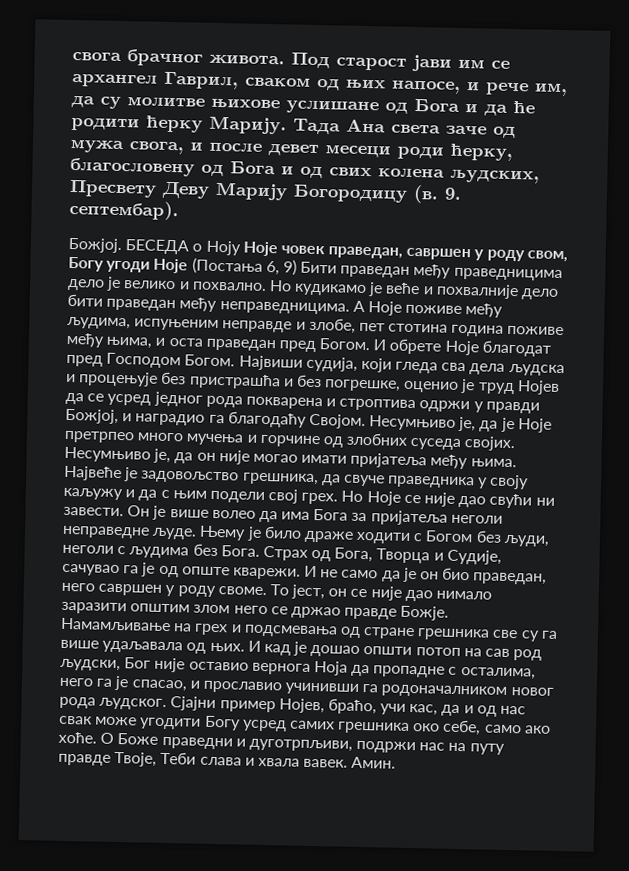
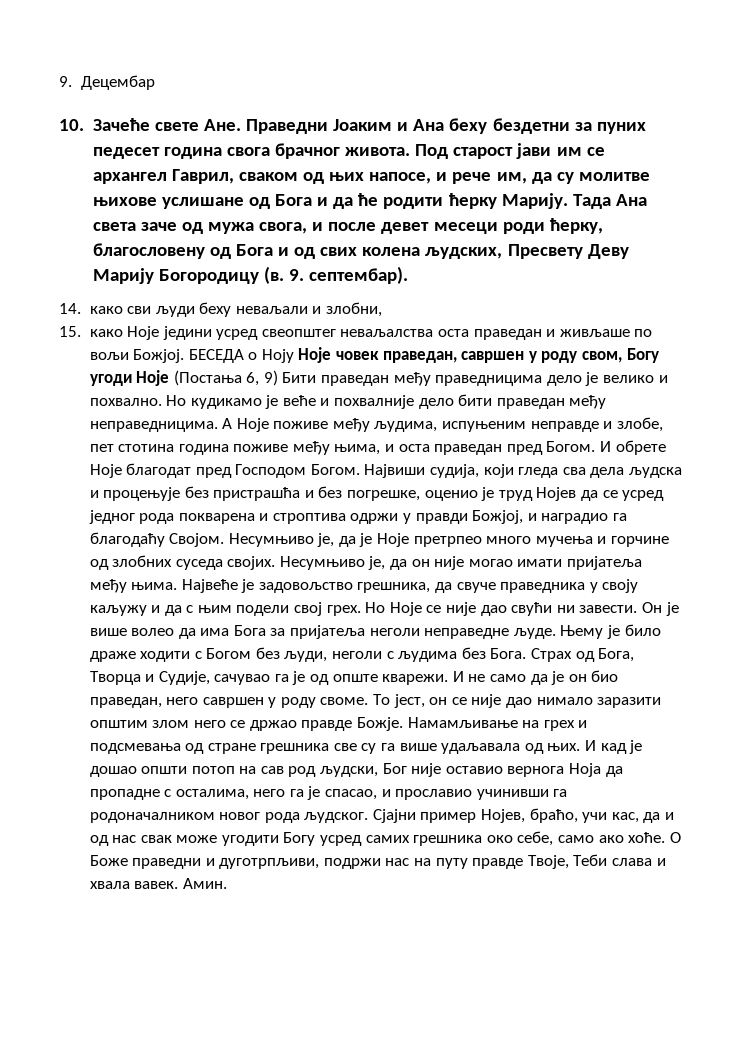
(72, 56) none -> [59,75,155,90] [59,118,646,134] [92,147,222,159] 9. Децембар // 10. Зачеће свете Ане. Праведни Јоаким и Ана беху бездетни за пуних педесет година
(179, 210) none -> [59,302,383,317] [59,326,653,340] [89,352,129,360] 14. како сви људи беху неваљали и злобни, // 15. како Ноје једини усред свеопштег неваљалства оста праведан и живљаше по вољи

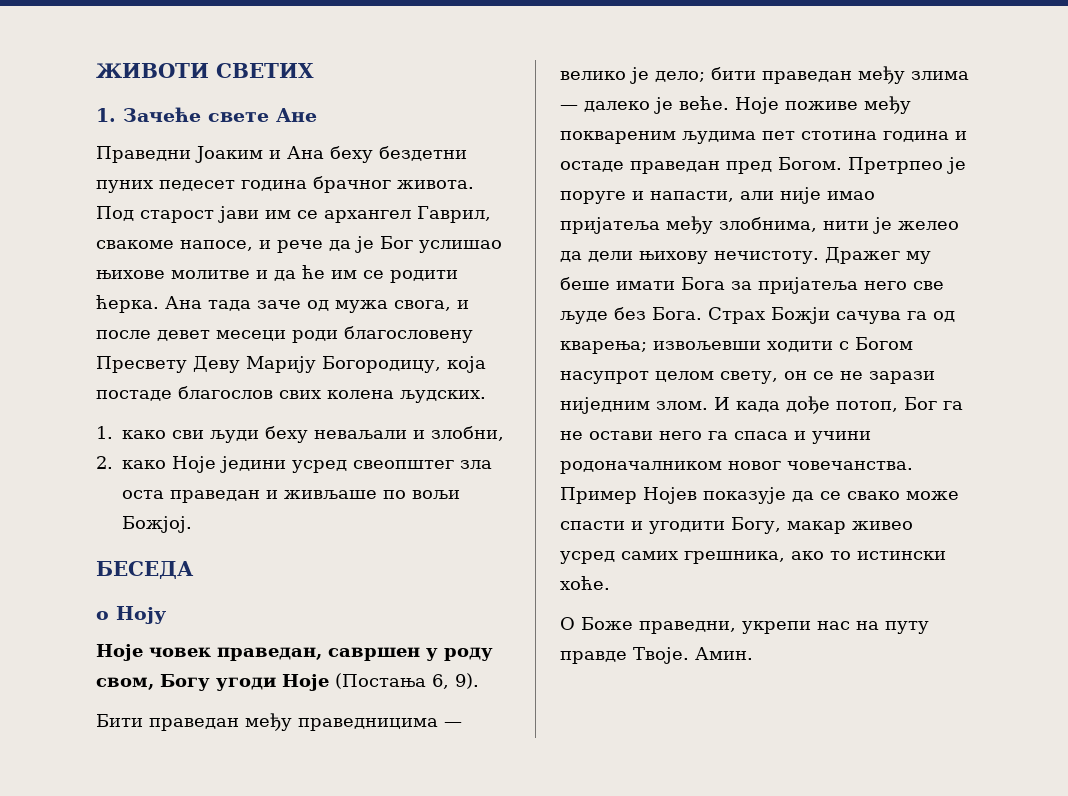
[59,75,155,90] [59,119,84,131] 9. Децембар // 10. -> [96,63,314,78] [96,108,116,122] ЖИВОТИ СВЕТИХ // 1.
[203,119,241,131] Ане. -> [276,108,317,122] Ане //
[574,122,592,131] за -> (467, 153) none
[226,147,270,156] свога -> (307, 185) none
[238,172,650,184] [92,193,647,209] [92,222,136,231] сваком од њих напосе, и рече им, да су молитве њихове услишане од Бога и да ће родити ћерку Марију. Тада Ана света -> [96,236,502,253] [96,265,458,283] [96,295,251,313] свакоме напосе, и рече да је Бог услишао њихове молитве и да ће им се родити ћерка. Ана тада
[548,218,603,234] [92,243,629,259] [92,266,409,284] [59,303,81,314] ћерку, благословену од Бога и од свих колена људских, Пресвету Деву Марију Богородицу (в. 9. септембар). // 14. -> [344,326,473,343] [96,356,486,373] [96,386,486,403] [96,426,113,439] благословену Пресвету Деву Марију Богородицу, која постаде благослов свих колена људских. // 1.
[59,326,81,337] 15. -> [96,456,113,469] 2.
[340,329,434,337] неваљалства -> [460,460,492,469] зла
(185, 356) none -> (192, 524) //
(244, 356) none -> (194, 570) //
(294, 356) none -> (166, 615) //
[263,370,278,386] 9) -> [455,673,479,689] 9). //
[546,372,668,386] [89,394,607,409] [89,417,663,432] [89,440,666,455] [89,463,682,478] [89,486,665,501] [88,510,627,524] [89,532,669,547] [89,555,642,570] [89,579,639,593] [89,602,679,616] [89,624,661,639] [89,647,635,662] [89,670,619,685] [89,694,662,708] [89,717,588,731] [89,740,643,754] [89,763,623,777] [89,786,568,800] [89,808,674,823] [89,831,624,846] дело је велико и похвално. Но кудикамо је веће и похвалније дело бити праведан међу неправедницима. А Ноје поживе међу људима, испуњеним неправде и злобе, пет стотина година поживе међу њима, и оста праведан пред Богом. И обрете Ноје благодат пред Господом Богом. Највиши судија, који гледа сва дела људска и процењује без пристрашћа и без погрешке, оценио је труд Нојев да се усред једног рода покварена и строптива одржи у правди Божјој, и наградио га благодаћу Својом. Несумњиво је, да је Ноје претрпео много мучења и горчине од злобних суседа својих. Несумњиво је, да он није могао имати пријатеља међу њима. Највеће је задовољство грешника, да свуче праведника у своју каљужу и да с њим подели свој грех. Но Ноје се није дао свући ни завести. Он је више волео да има Бога за пријатеља неголи неправедне људе. Њему је било драже ходити с Богом без људи, неголи с људима без Бога. Страх од Бога, Творца и Судије, сачувао га је од опште кварежи. И не само да је он био праведан, него савршен у роду своме. То јест, он се није дао нимало заразити општим злом него се држао правде Божје. Намамљивање на грех и подсмевања од стране грешника све су га више удаљавала од њих. И кад је дошао општи потоп на сав род људски, Бог није оставио вернога Ноја да пропадне с осталима, него га је спасао, и прославио учинивши га родоначалником новог рода људског. Сјајни пример Нојев, браћо, учи кас, да и од нас свак може угодити Богу усред самих грешника око себе, само ако -> [444,722,462,727] [560,66,969,84] [560,96,911,114] [560,131,967,144] [560,157,966,174] [560,187,875,204] [560,216,959,234] [560,247,931,264] [560,277,944,294] [560,307,955,324] [560,337,913,354] [560,371,935,384] [560,396,963,414] [560,431,871,444] [560,461,913,474] [560,487,959,504] [560,517,913,534] [560,551,946,564] — велико је дело; бити праведан међу злима — далеко је веће. Ноје поживе међу поквареним људима пет стотина година и остаде праведан пред Богом. Претрпео је поруге и напасти, али није имао пријатеља међу злобнима, нити је желео да дели њихову нечистоту. Дражег му беше имати Бога за пријатеља него све људе без Бога. Страх Божји сачува га од кварења; извољевши ходити с Богом насупрот целом свету, он се не зарази ниједним злом. И када дође потоп, Бог га не остави него га спаса и учини родоначалником новог човечанства. Пример Нојев показује да се свако може спасти и угодити Богу, макар живео усред самих грешника, ако то истински
(666, 837) none -> (610, 583) //
[132,854,666,869] [89,881,179,889] праведни и дуготрпљиви, подржи нас на путу правде Твоје, Теби слава и хвала вавек. -> [639,621,929,634] [560,647,689,664] праведни, укрепи нас на путу правде Твоје.

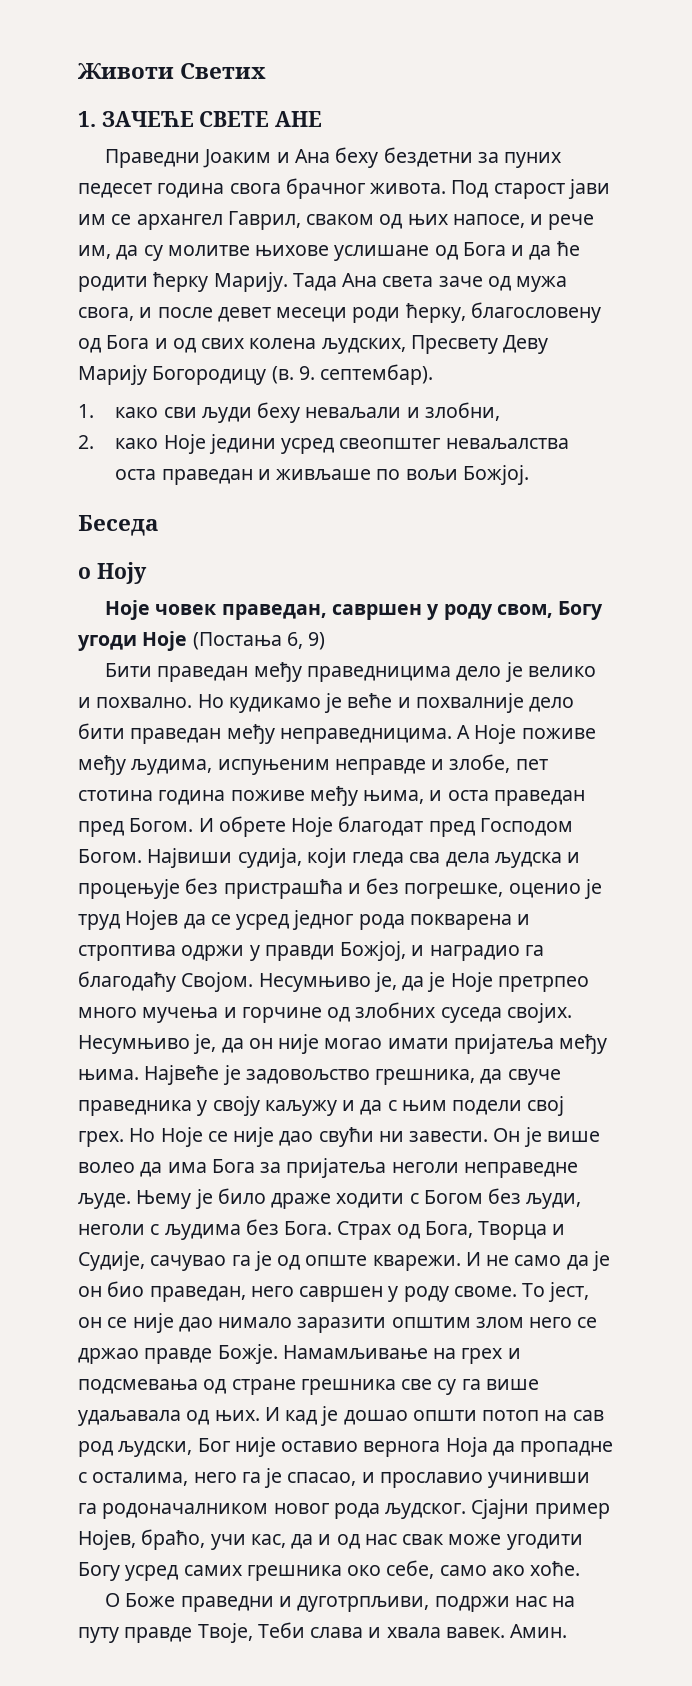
[96,63,314,78] [96,107,317,122] ЖИВОТИ СВЕТИХ // 1. Зачеће свете Ане -> [78,63,267,79] [78,111,323,127] Животи Светих // 1. ЗАЧЕЋЕ СВЕТЕ АНЕ
(467, 153) none -> [477,152,499,163] за
(307, 185) none -> [229,183,281,194] свога
[96,236,502,253] [96,265,458,283] [96,295,251,313] свакоме напосе, и рече да је Бог услишао њихове молитве и да ће им се родити ћерка. Ана тада -> [306,214,595,230] [78,241,580,261] [78,272,434,292] сваком од њих напосе, и рече им, да су молитве њихове услишане од Бога и да ће родити ћерку Марију. Тада Ана света
[344,326,473,343] [96,356,486,373] [96,386,486,403] благословену Пресвету Деву Марију Богородицу, која постаде благослов свих колена људских. -> [405,302,601,323] [78,335,549,354] [78,364,434,385] ћерку, благословену од Бога и од свих колена људских, Пресвету Деву Марију Богородицу (в. 9. септембар).
[460,460,492,469] зла -> [445,438,569,449] неваљалства
[96,561,194,579] БЕСЕДА -> [78,515,158,536] Беседа
[455,673,479,689] 9). -> [308,632,326,650] 9)
[444,722,462,727] [560,66,969,84] [560,96,911,114] [560,131,967,144] [560,157,966,174] [560,187,875,204] [560,216,959,234] [560,247,931,264] [560,277,944,294] [560,307,955,324] [560,337,913,354] [560,371,935,384] [560,396,963,414] [560,431,871,444] [560,461,913,474] [560,487,959,504] [560,517,913,534] [560,551,946,564] [560,576,610,590] [560,617,929,634] [560,647,689,664] — велико је дело; бити праведан међу злима — далеко је веће. Ноје поживе међу поквареним људима пет стотина година и остаде праведан пред Богом. Претрпео је поруге и напасти, али није имао пријатеља међу злобнима, нити је желео да дели њихову нечистоту. Дражег му беше имати Бога за пријатеља него све људе без Бога. Страх Божји сачува га од кварења; извољевши ходити с Богом насупрот целом свету, он се не зарази ниједним злом. И када дође потоп, Бог га не остави него га спаса и учини родоначалником новог човечанства. Пример Нојев показује да се свако може спасти и угодити Богу, макар живео усред самих грешника, ако то истински хоће. // О Боже праведни, укрепи нас на путу правде Твоје. -> [456,662,596,682] [78,693,575,713] [78,723,596,744] [78,754,548,775] [78,786,585,806] [78,816,573,837] [78,848,581,868] [78,878,602,899] [78,910,531,930] [78,941,544,961] [78,971,589,992] [78,1002,572,1023] [78,1034,608,1054] [78,1065,561,1085] [78,1096,565,1116] [78,1127,600,1147] [78,1158,578,1178] [78,1188,582,1209] [78,1219,566,1240] [78,1251,610,1271] [78,1281,590,1302] [78,1313,598,1333] [78,1344,521,1364] [78,1379,539,1395] [78,1406,604,1426] [78,1437,614,1457] [78,1468,591,1488] [78,1499,610,1519] [78,1529,583,1550] [78,1560,581,1581] [105,1593,576,1612] [78,1622,505,1643] дело је велико и похвално. Но кудикамо је веће и похвалније дело бити праведан међу неправедницима. А Ноје поживе међу људима, испуњеним неправде и злобе, пет стотина година поживе међу њима, и оста праведан пред Богом. И обрете Ноје благодат пред Господом Богом. Највиши судија, који гледа сва дела људска и процењује без пристрашћа и без погрешке, оценио је труд Нојев да се усред једног рода покварена и строптива одржи у правди Божјој, и наградио га благодаћу Својом. Несумњиво је, да је Ноје претрпео много мучења и горчине од злобних суседа својих. Несумњиво је, да он није могао имати пријатеља међу њима. Највеће је задовољство грешника, да свуче праведника у своју каљужу и да с њим подели свој грех. Но Ноје се није дао свући ни завести. Он је више волео да има Бога за пријатеља неголи неправедне људе. Њему је било драже ходити с Богом без људи, неголи с људима без Бога. Страх од Бога, Творца и Судије, сачувао га је од опште кварежи. И не само да је он био праведан, него савршен у роду своме. То јест, он се није дао нимало заразити општим злом него се држао правде Божје. Намамљивање на грех и подсмевања од стране грешника све су га више удаљавала од њих. И кад је дошао општи потоп на сав род људски, Бог није оставио вернога Ноја да пропадне с осталима, него га је спасао, и прославио учинивши га родоначалником новог рода људског. Сјајни пример Нојев, браћо, учи кас, да и од нас свак може угодити Богу усред самих грешника око себе, само ако хоће. // О Боже праведни и дуготрпљиви, подржи нас на путу правде Твоје, Теби слава и хвала вавек.

